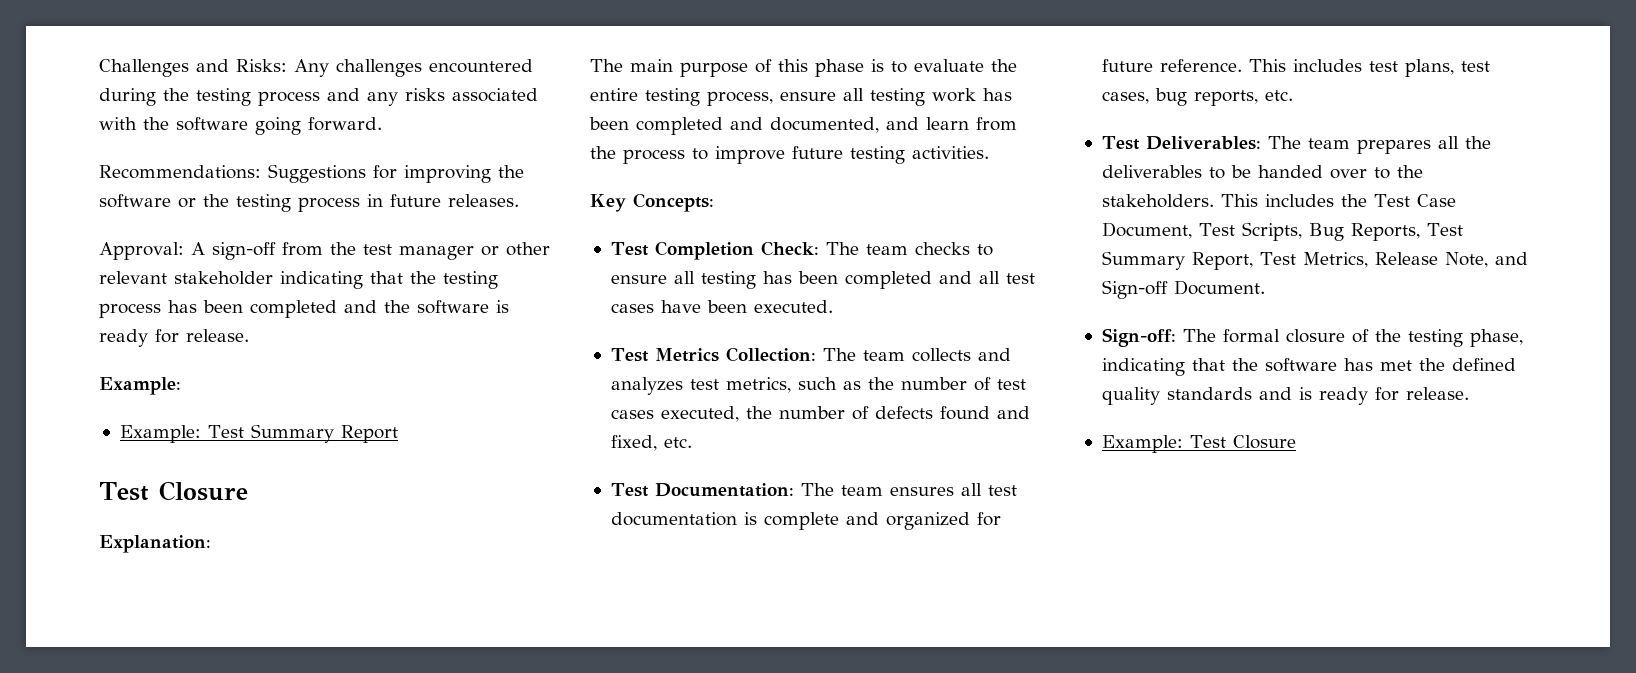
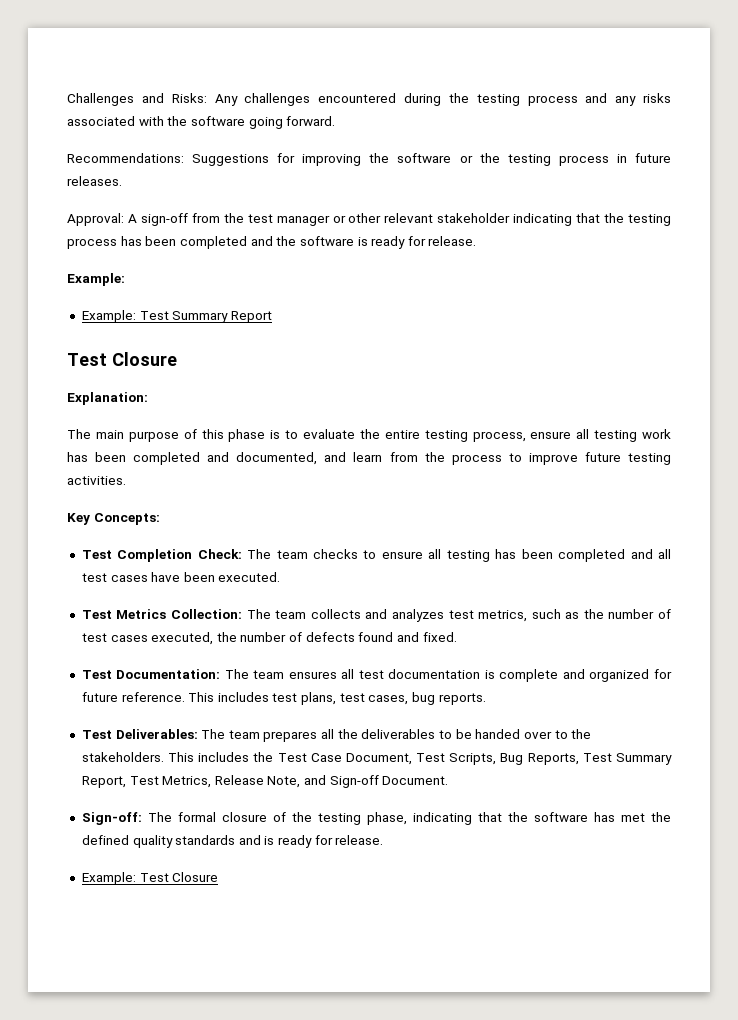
[610,435,692,451] fixed, etc. -> [422,632,457,642] fixed.
[1193,90,1293,106] reports, etc. -> [438,693,486,705] reports.

